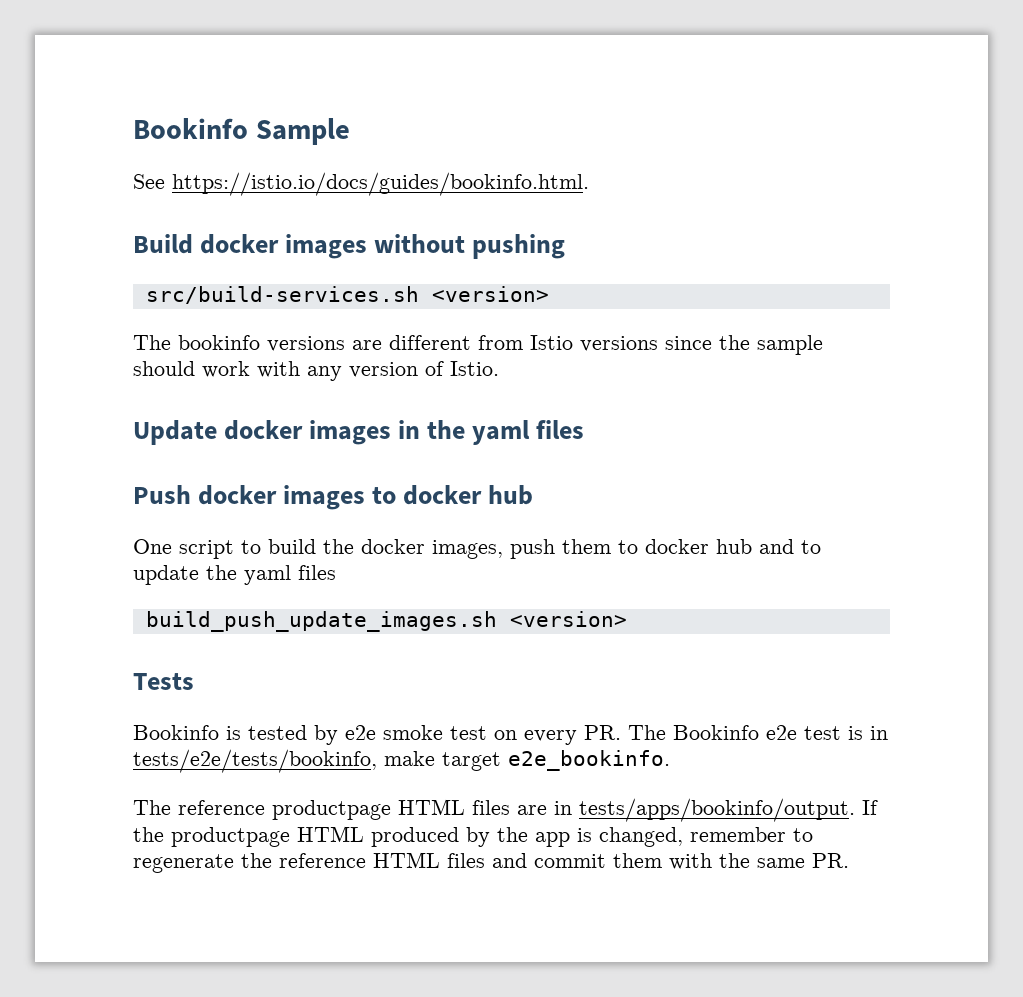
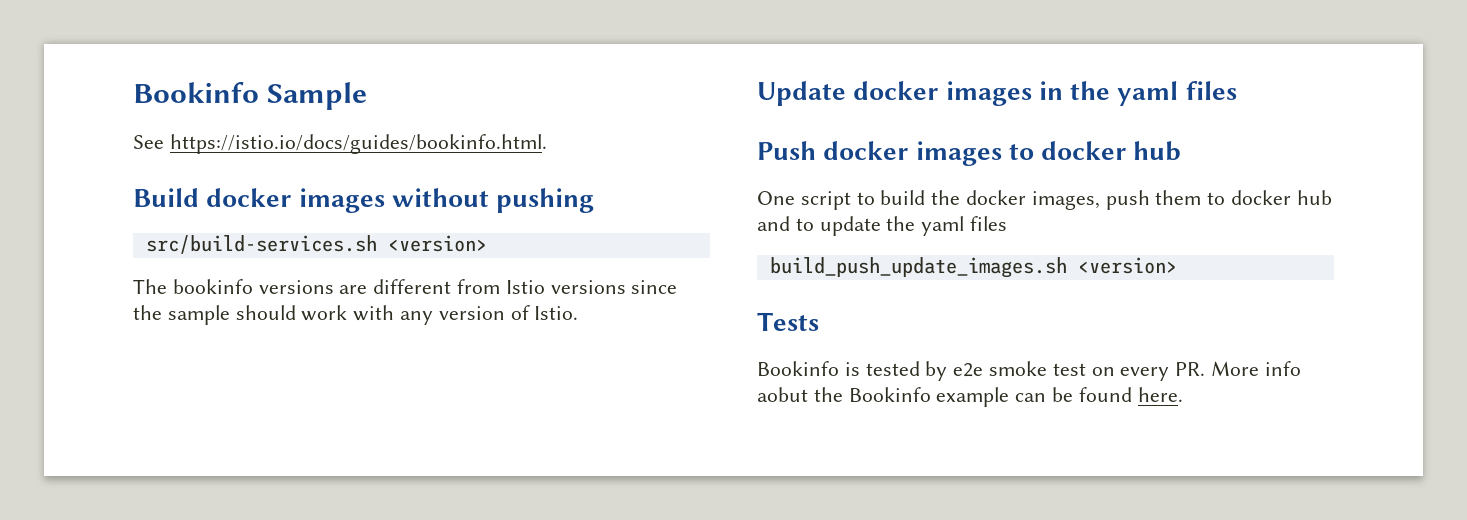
[628,725,888,740] [133,749,670,773] [133,798,878,822] [133,826,813,847] [133,852,849,873] The Bookinfo e2e test is in tests/e2e/tests/bookinfo, make target e2e_bookinfo. // The reference productpage HTML files are in tests/apps/bookinfo/output. If the productpage HTML produced by the app is changed, remember to regenerate the reference HTML files and commit them with the same PR. -> [1211,361,1301,376] [757,387,1183,407] More info aobut the Bookinfo example can be found here.

